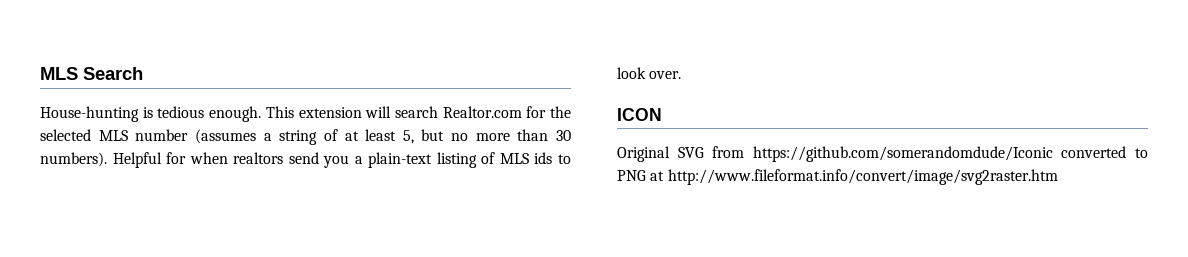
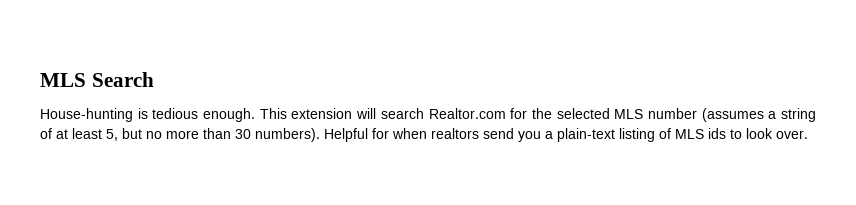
[617,108,662,121] [617,146,1148,162] [617,169,1058,185] // ICON // Original SVG from https://github.com/somerandomdude/Iconic converted to PNG at http://www.fileformat.info/convert/image/svg2raster.htm -> (808, 134) none

